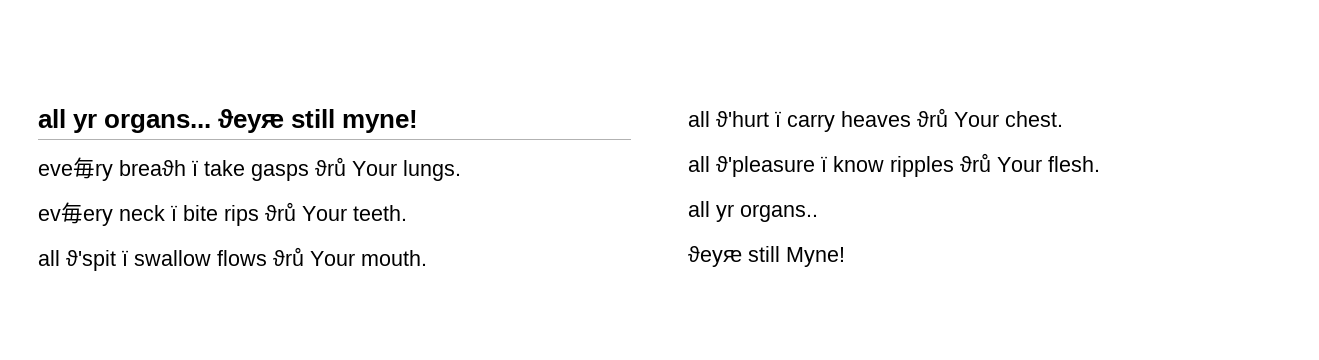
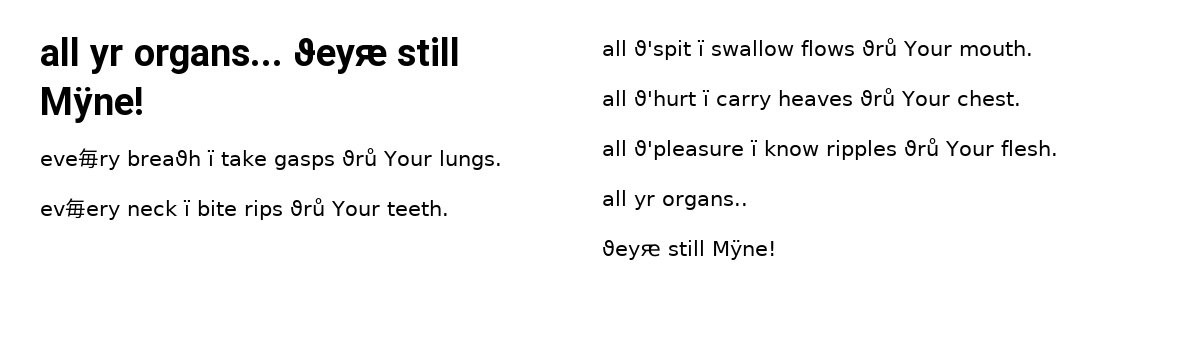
[342,110,419,133] myne! -> [40,87,144,123] Mÿne!
[786,247,845,267] Myne! -> [712,240,776,260] Mÿne!

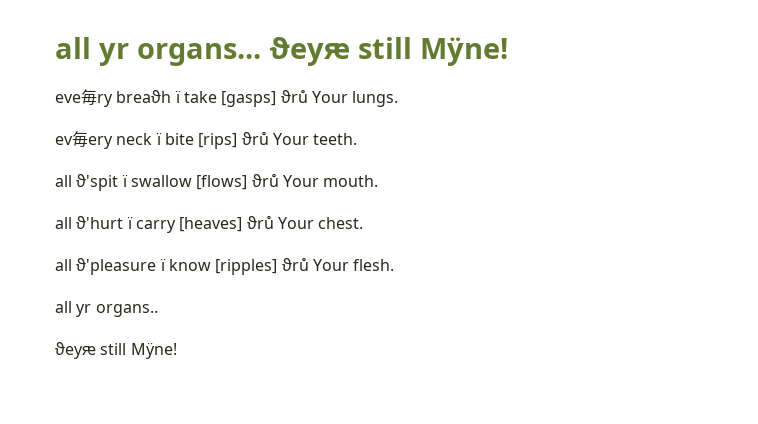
[273,155,335,170] gasps -> [221,91,277,107] [gasps]
[244,200,283,220] rips -> [198,133,238,149] [rips]
[801,40,855,56] flows -> [196,175,248,190] [flows]
[778,90,853,106] heaves -> [179,217,243,232] [heaves]
[826,140,897,160] ripples -> [215,259,278,275] [ripples]

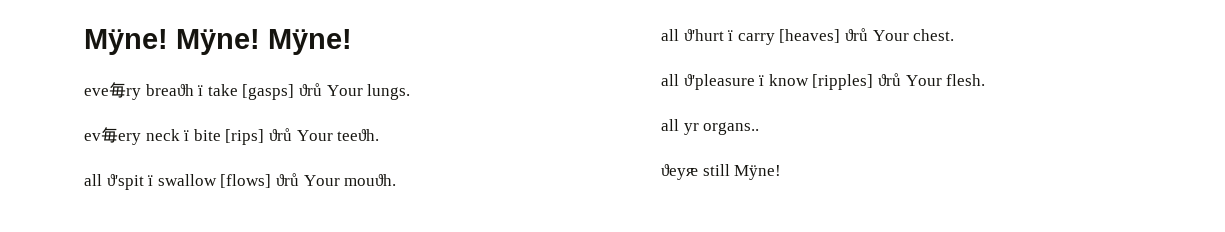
[55,37,412,66] all yr organs... ϑeyԙ still -> [84,29,260,55] Mÿne! Mÿne!
[313,133,358,145] teeth. -> [337,129,380,141] teeϑh.
[323,175,379,187] mouth. -> [344,174,397,186] mouϑh.

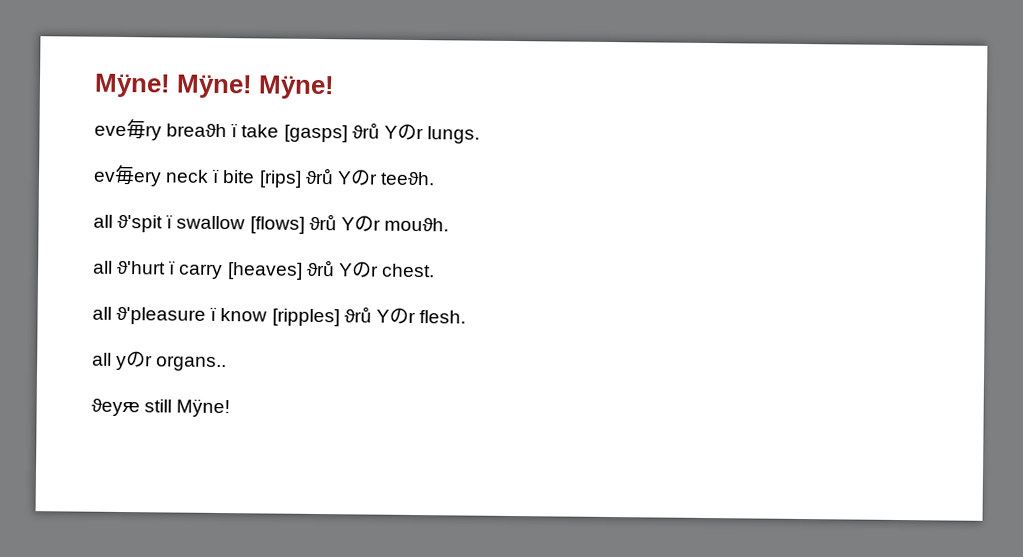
[326,85,363,96] Your -> [383,123,424,141] Yのr
[296,130,333,141] Your -> [336,169,378,186] Yのr
[303,175,340,186] Your -> [340,215,381,232] Yのr
[872,30,909,41] Your -> [338,261,379,278] Yのr
[905,75,942,86] Your -> [375,307,416,324] Yのr
[683,123,699,135] yr -> [116,351,154,371] yのr

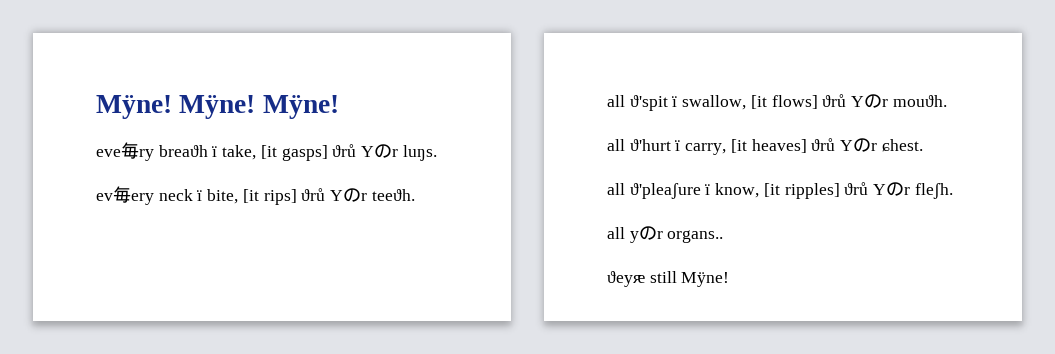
[241,122,480,144] take [gasps] ϑrů Yのr lungs. -> [222,144,437,161] take, [it gasps] ϑrů Yのr luŋs.
[222,170,302,188] bite [rips] -> [207,189,297,205] bite, [it rips]
[176,215,305,234] swallow [flows] -> [682,95,818,110] swallow, [it flows]
[178,259,435,280] [92,306,466,327] carry [heaves] ϑrů Yのr chest. // all ϑ'pleasure ï know [ripples] ϑrů Yのr flesh. -> [685,138,923,155] [607,182,953,199] carry, [it heaves] ϑrů Yのr ɕhest. // all ϑ'pleaʃure ï know, [it ripples] ϑrů Yのr fleʃh.

